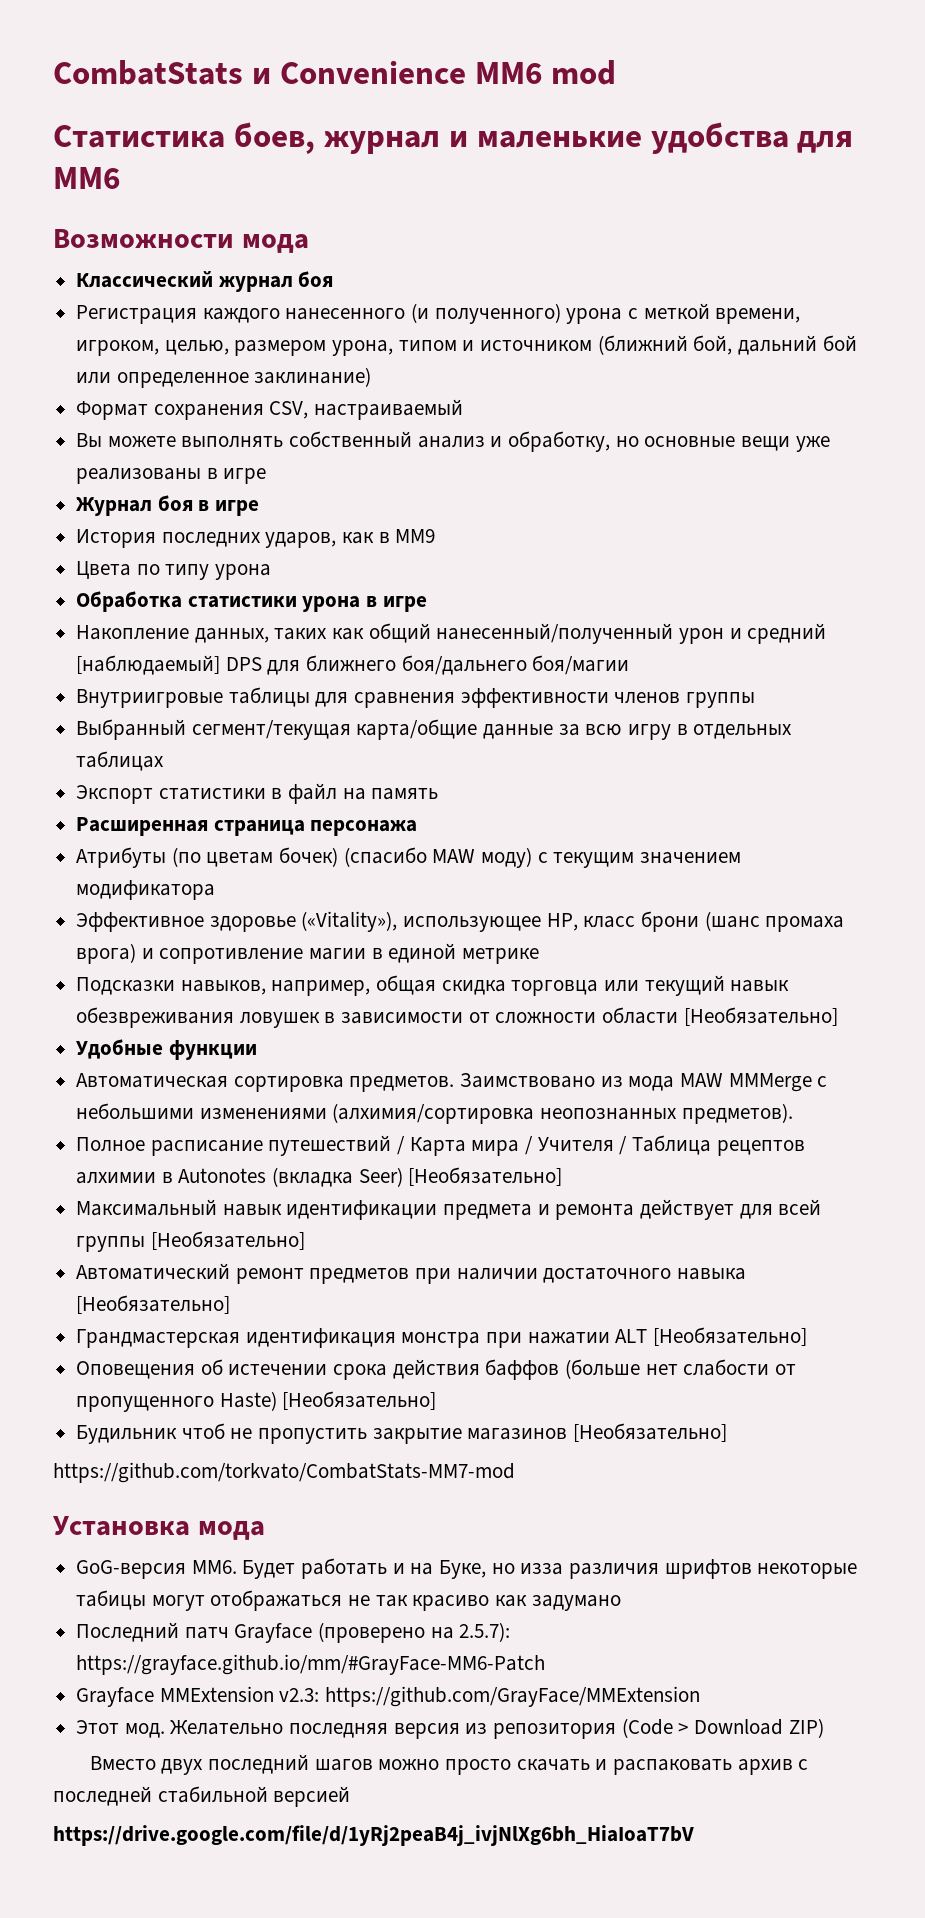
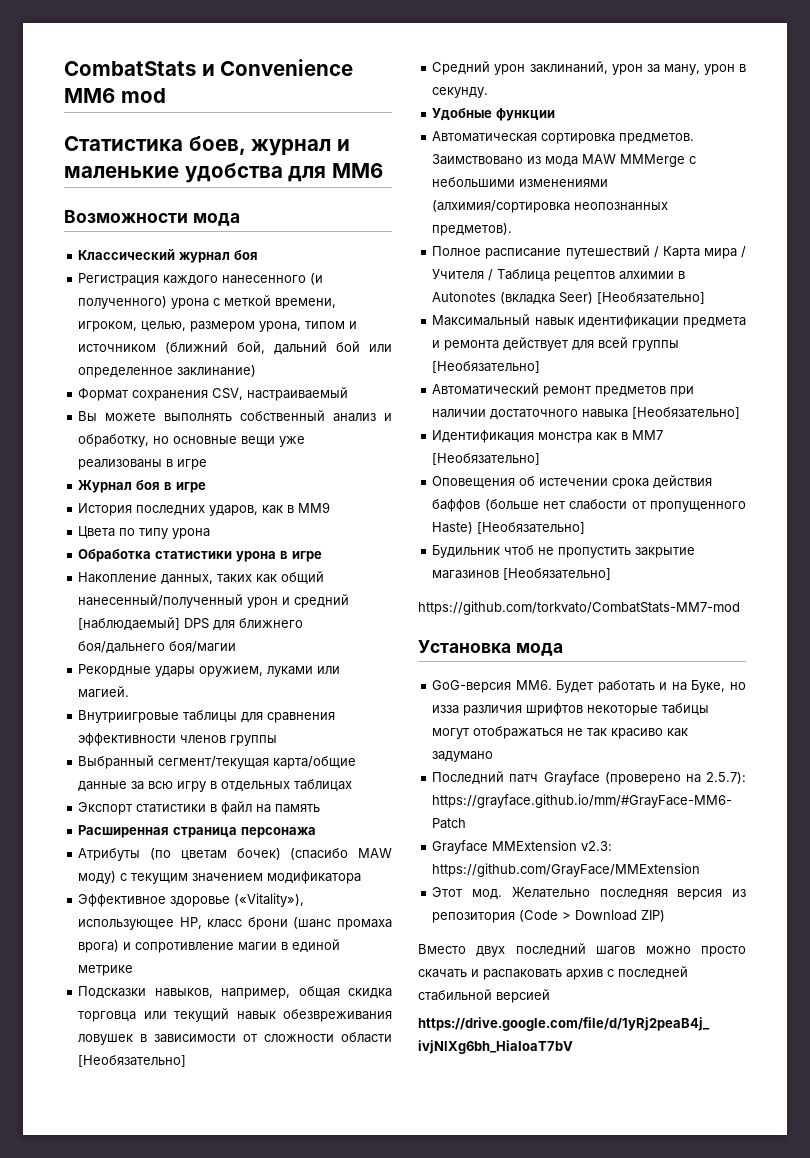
(630, 665) none -> [78,664,341,677] [78,686,130,698] // Рекордные удары оружием, луками или магией.
(838, 1016) none -> [432,61,746,75] [432,87,489,98] // Средний урон заклинаний, урон за ману, урон в секунду.
[76,1328,648,1348] Грандмастерская идентификация монстра при нажатии ALT -> [432,430,664,443] Идентификация монстра как в ММ7

